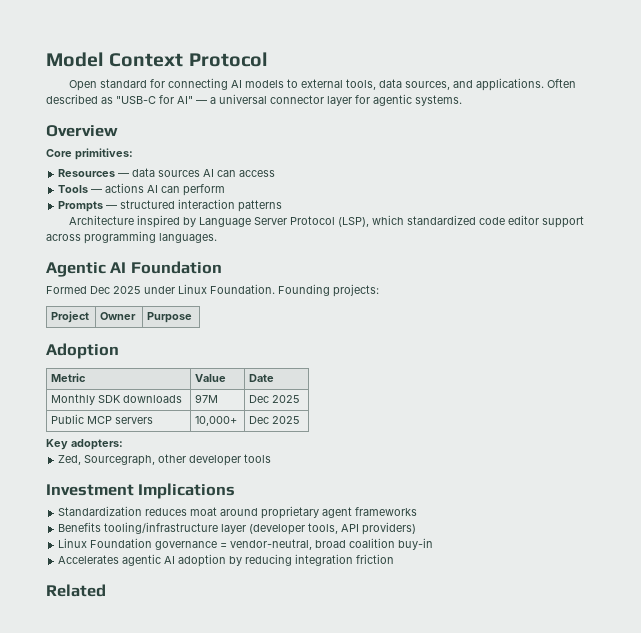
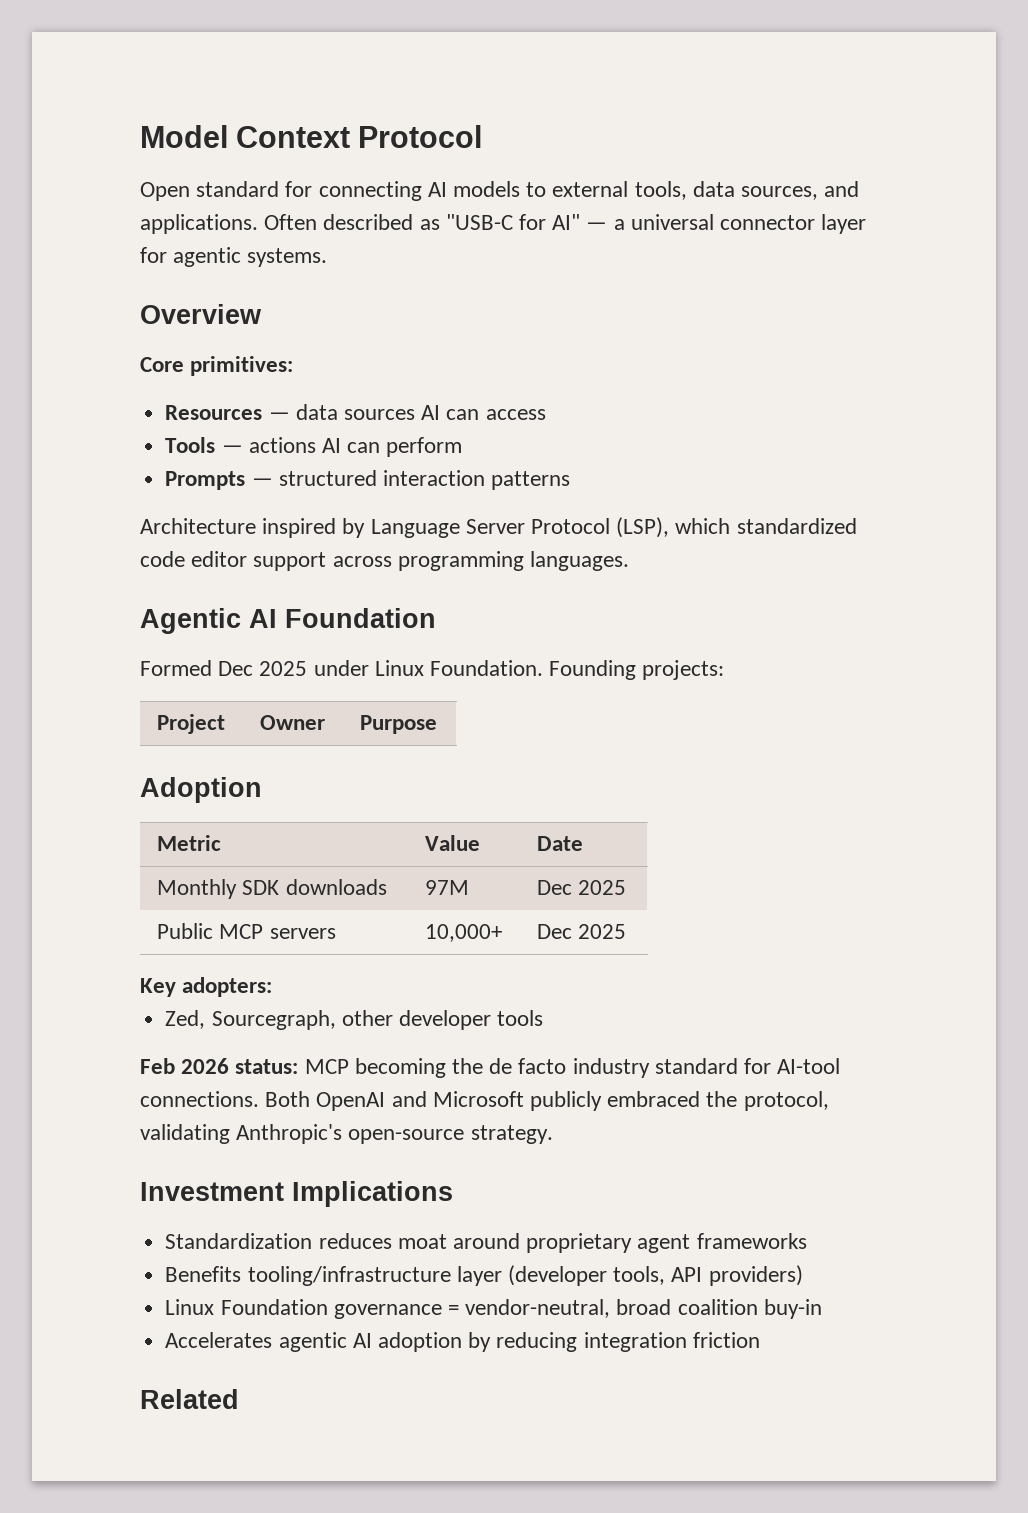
(272, 458) none -> [140,1058,841,1078] [140,1091,829,1111] [140,1124,553,1144] // Feb 2026 status: MCP becoming the de facto industry standard for AI-tool connections. Both OpenAI and Microsoft publicly embraced the protocol, validating Anthropic's open-source strategy.

